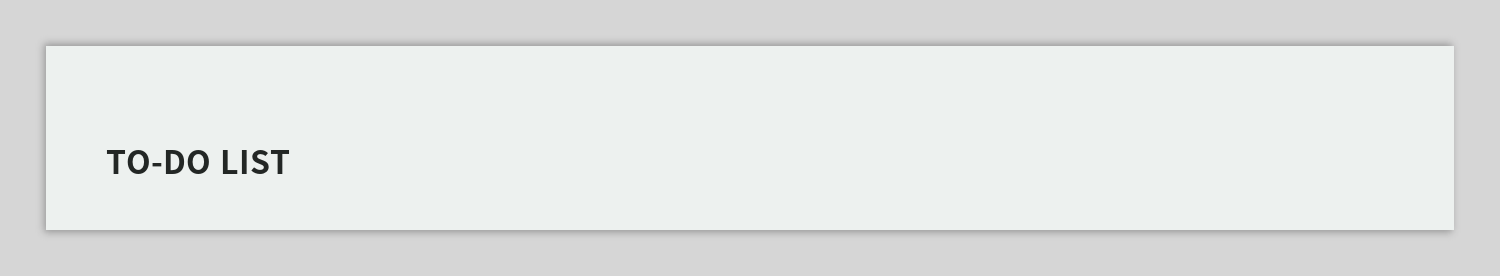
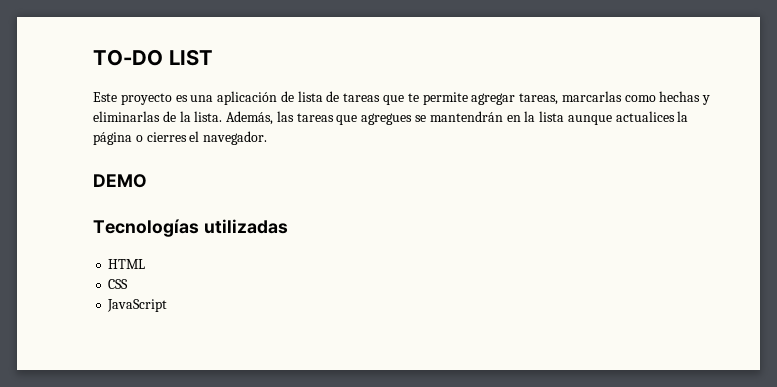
(290, 162) none -> [93,91,711,105] [93,111,689,125] [93,131,268,145] [93,174,147,188] [93,219,288,237] [108,259,146,269] [108,279,129,289] [107,299,168,312] // Este proyecto es una aplicación de lista de tareas que te permite agregar tareas, marcarlas como hechas y eliminarlas de la lista. Además, las tareas que agregues se mantendrán en la lista aunque actualices la página o cierres el navegador. // DEMO // Tecnologías utilizadas // HTML // CSS // JavaScript

